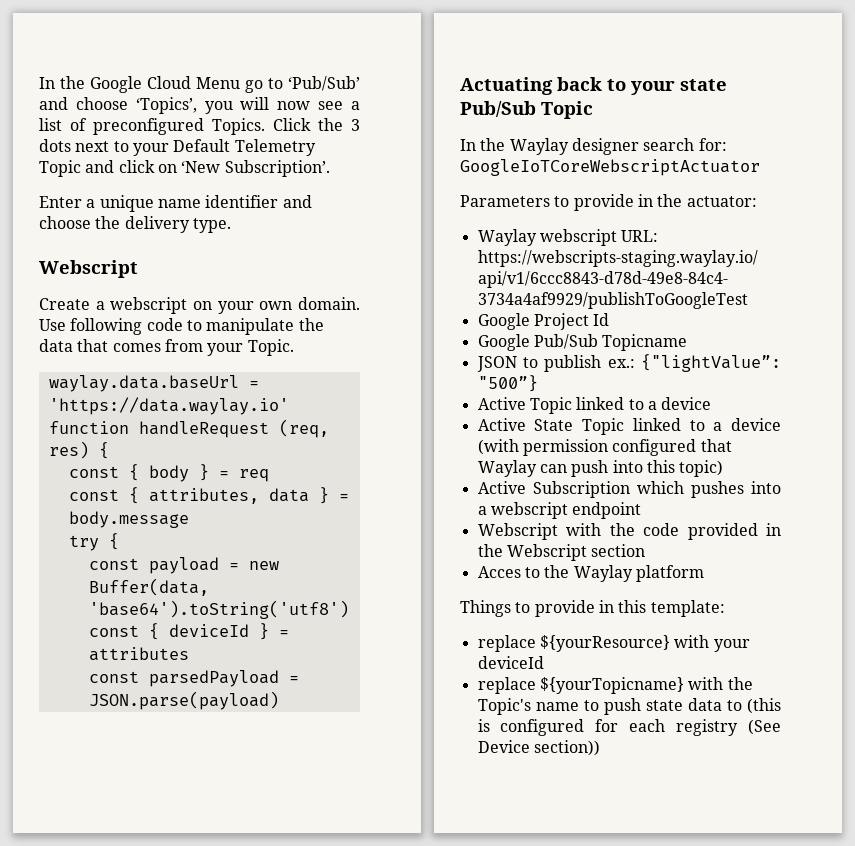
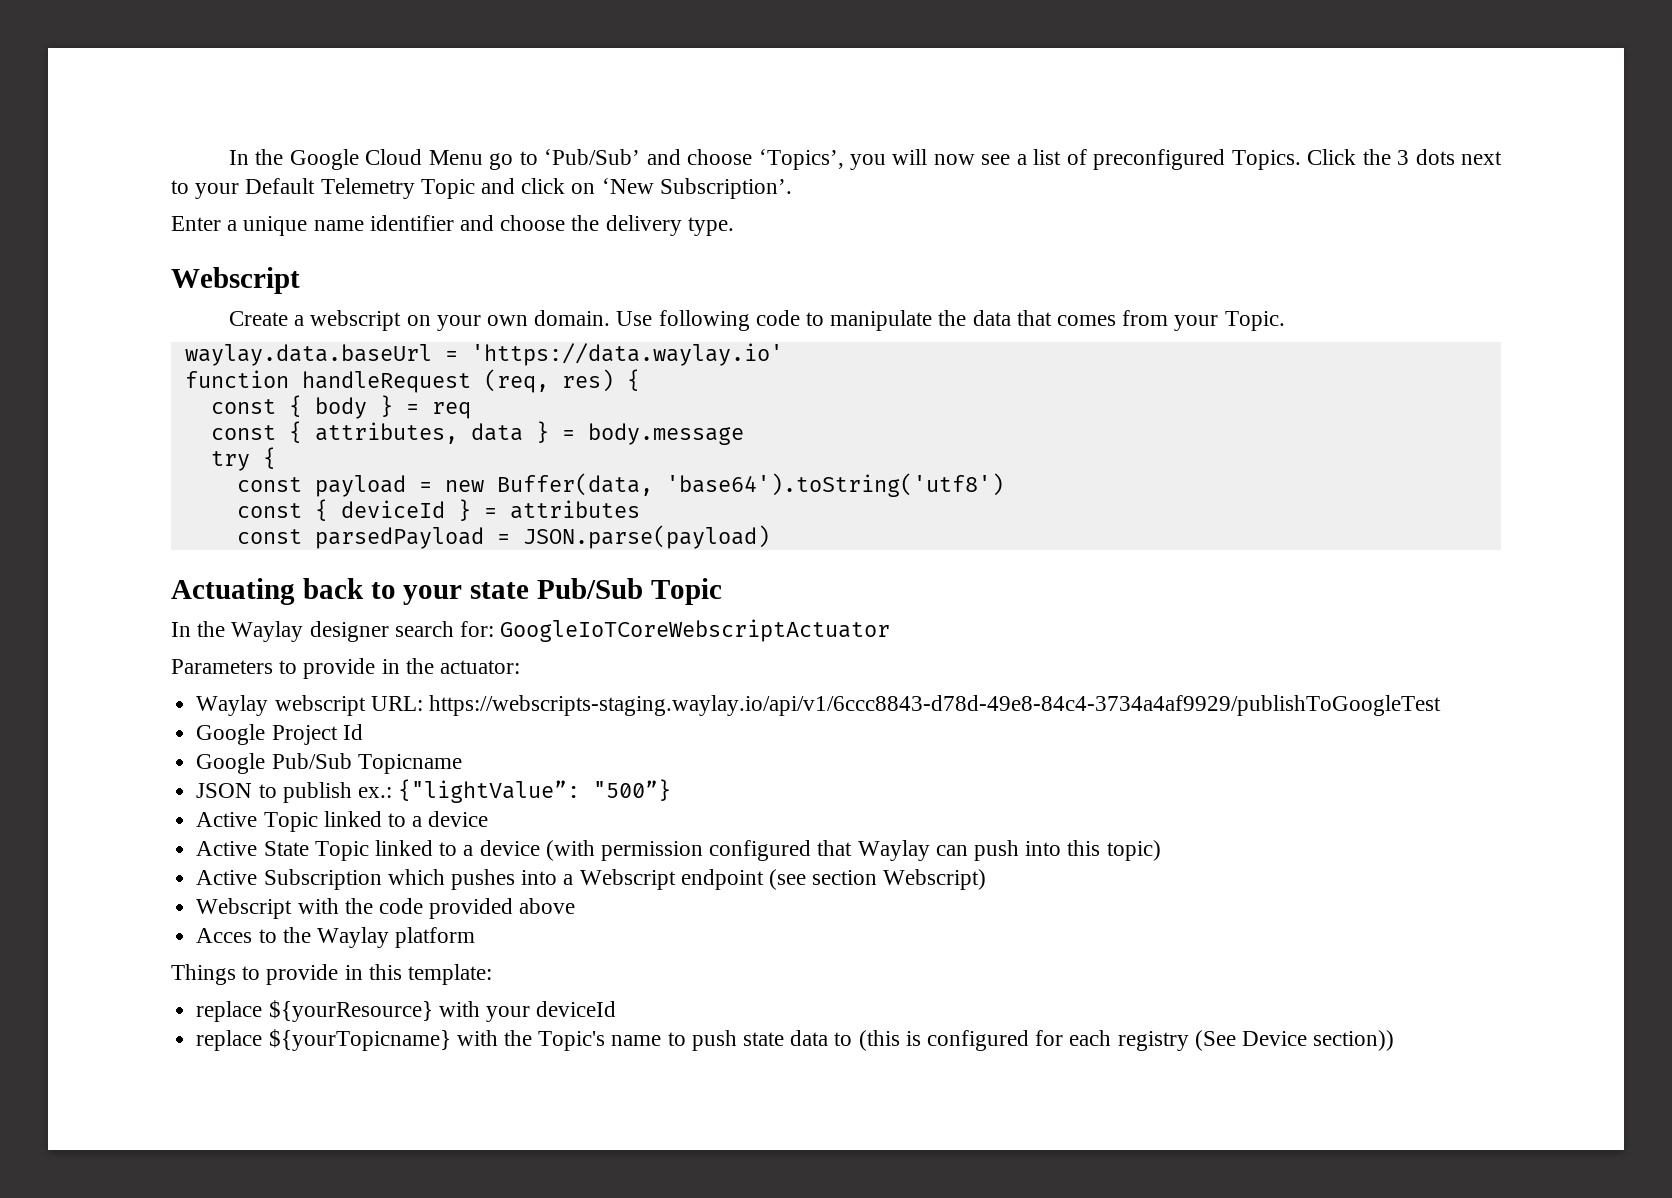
[490,502,568,519] webscript -> [579,869,676,890] Webscript
(642, 510) none -> [768,869,987,890] (see section Webscript)
[766,523,781,536] [477,544,646,561] in the Webscript section -> [519,898,576,914] above

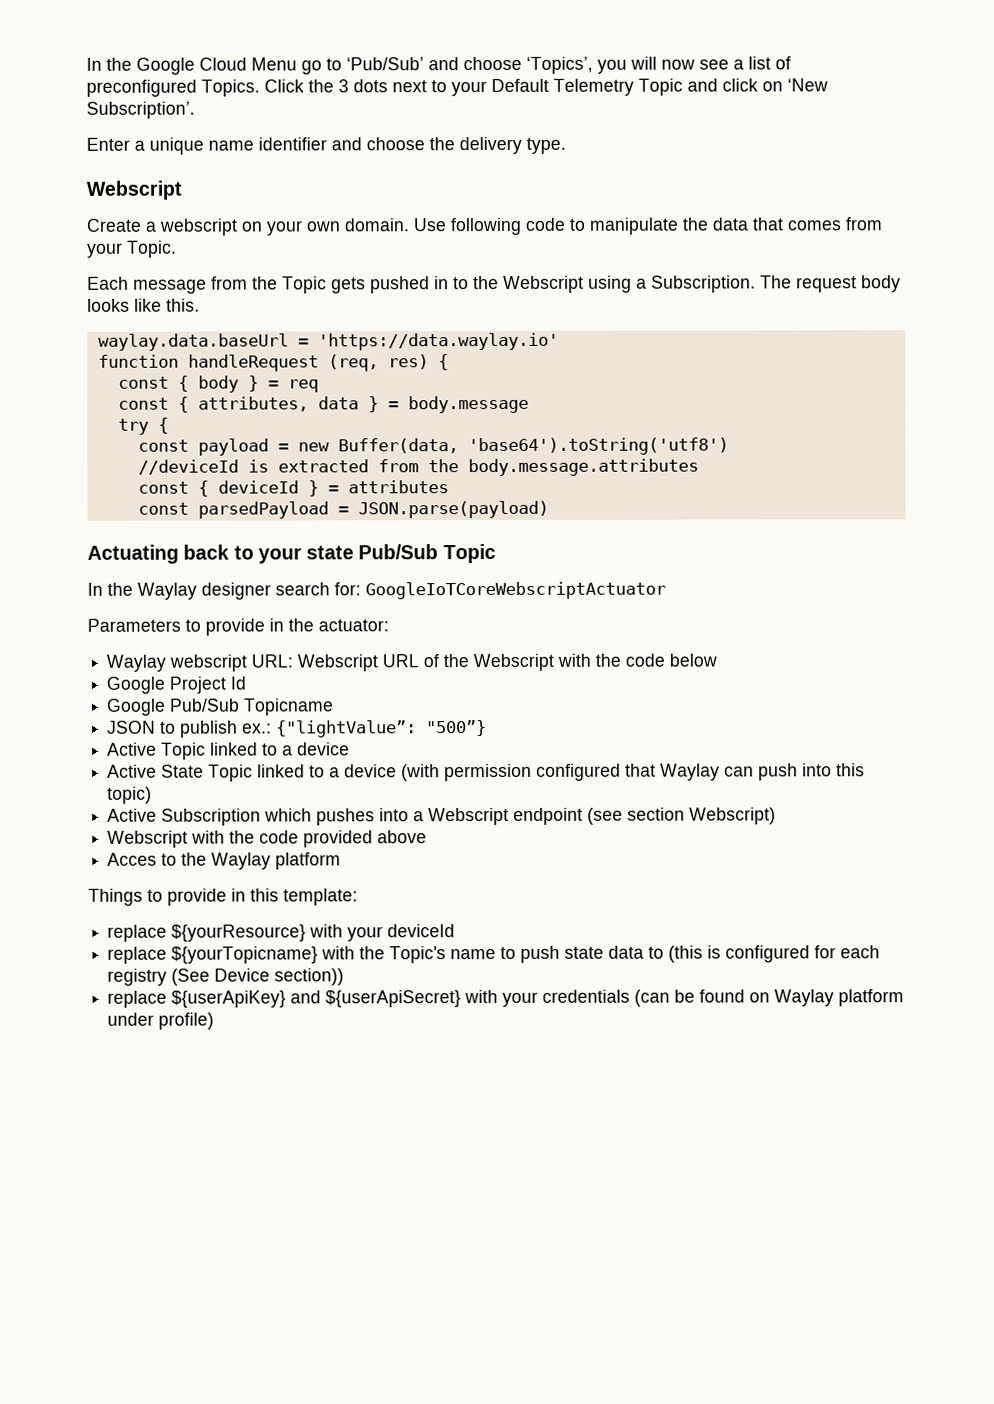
(1285, 321) none -> [87,275,901,294] [87,298,200,312] // Each message from the Topic gets pushed in to the Webscript using a Subscription. The request body looks like this.
(1004, 485) none -> [137,458,699,477] // //deviceId is extracted from the body.message.attributes
[428,695,1441,716] https://webscripts-staging.waylay.io/api/v1/6ccc8843-d78d-49e8-84c4-3734a4af9929/publishToGoogleTest -> [297,653,718,672] Webscript URL of the Webscript with the code below
(1395, 1040) none -> [107,989,905,1008] [107,1012,215,1030] // replace ${userApiKey} and ${userApiSecret} with your credentials (can be found on Waylay platform under profile)

